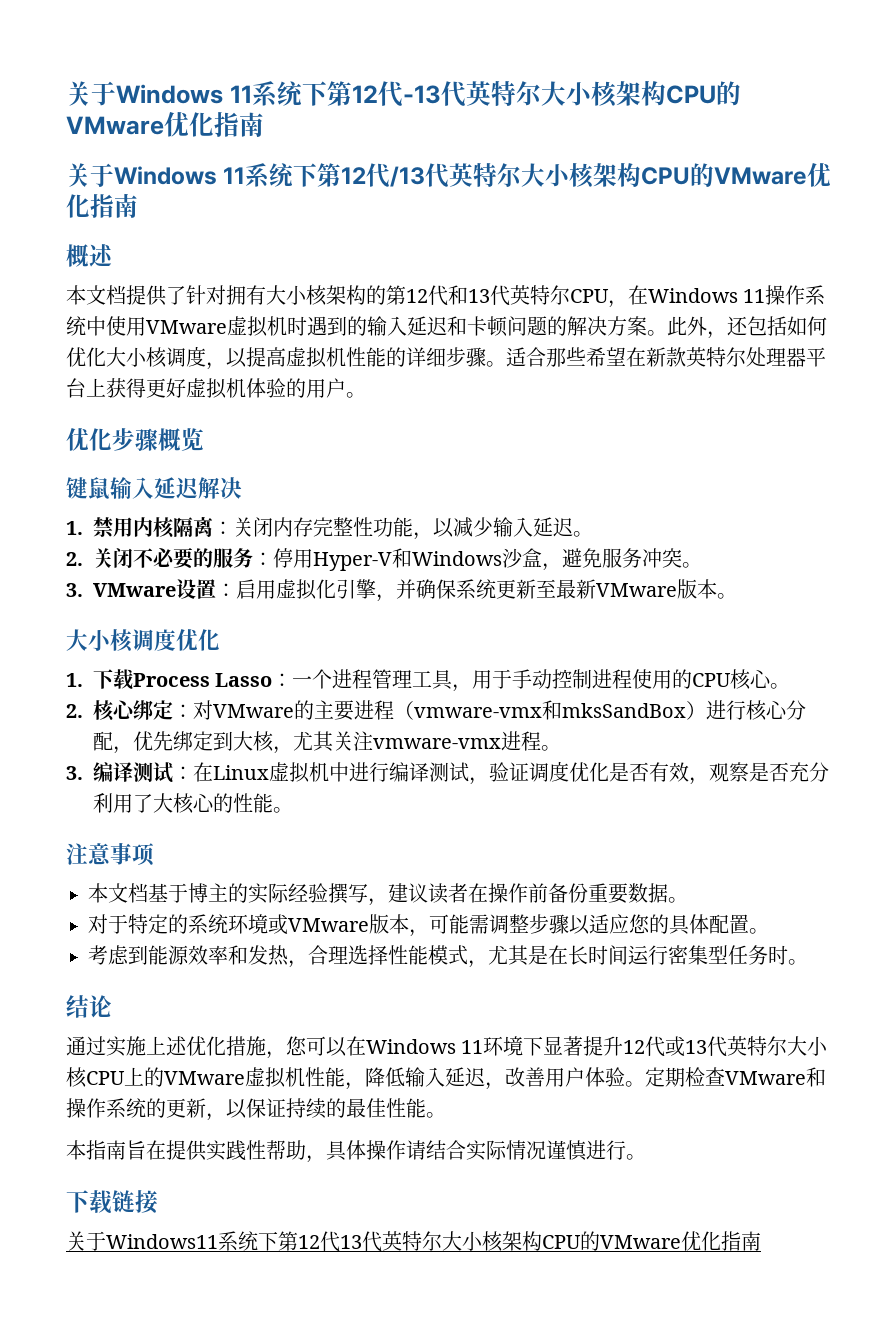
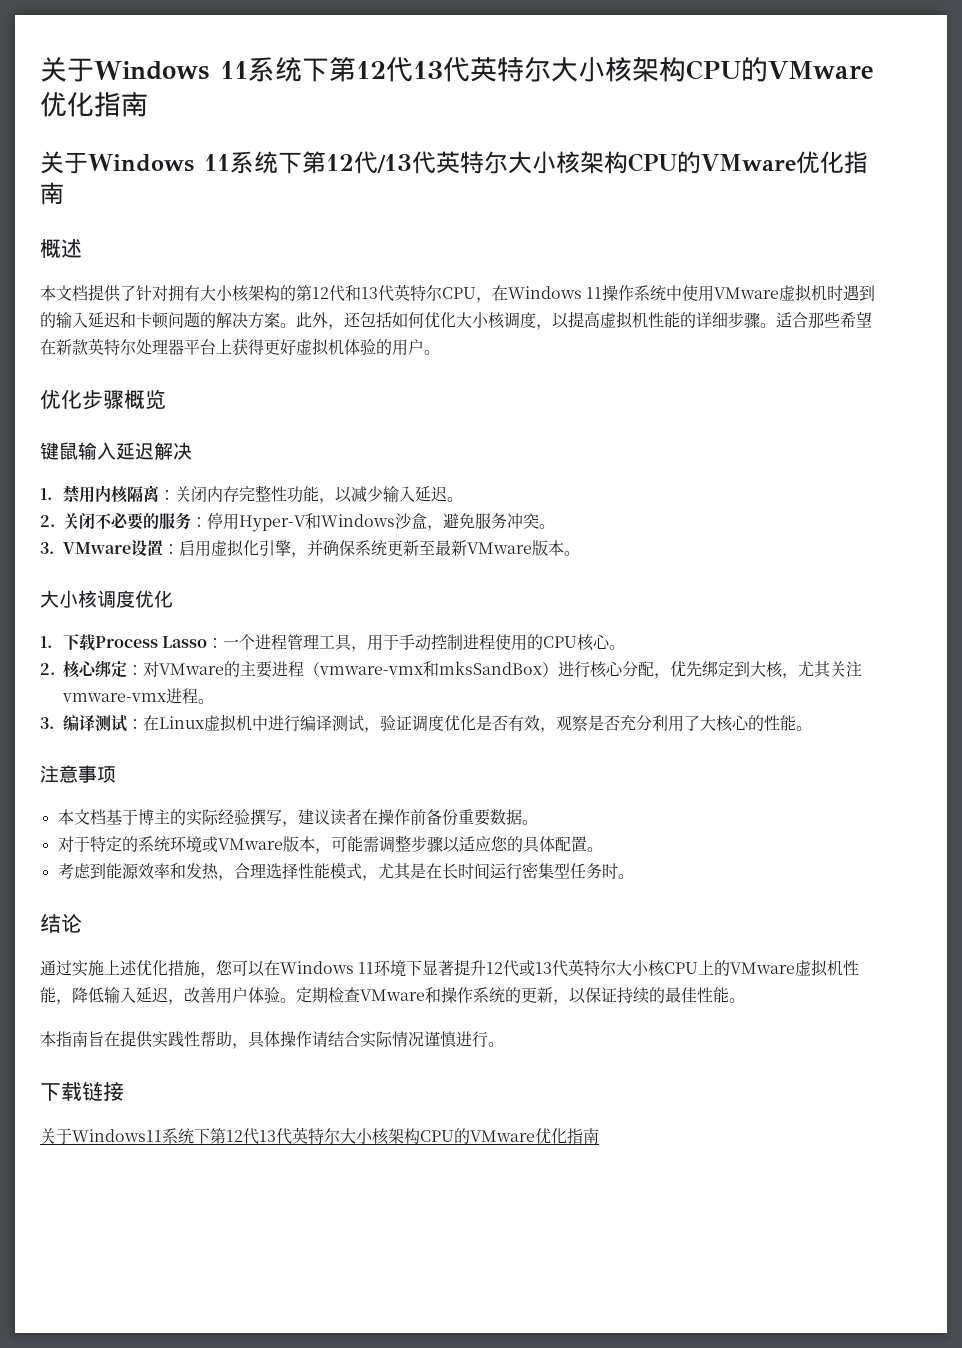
[66,81,441,107] 关于Windows 11系统下第12代-13 -> [40,56,443,82] 关于Windows 11系统下第12代13

